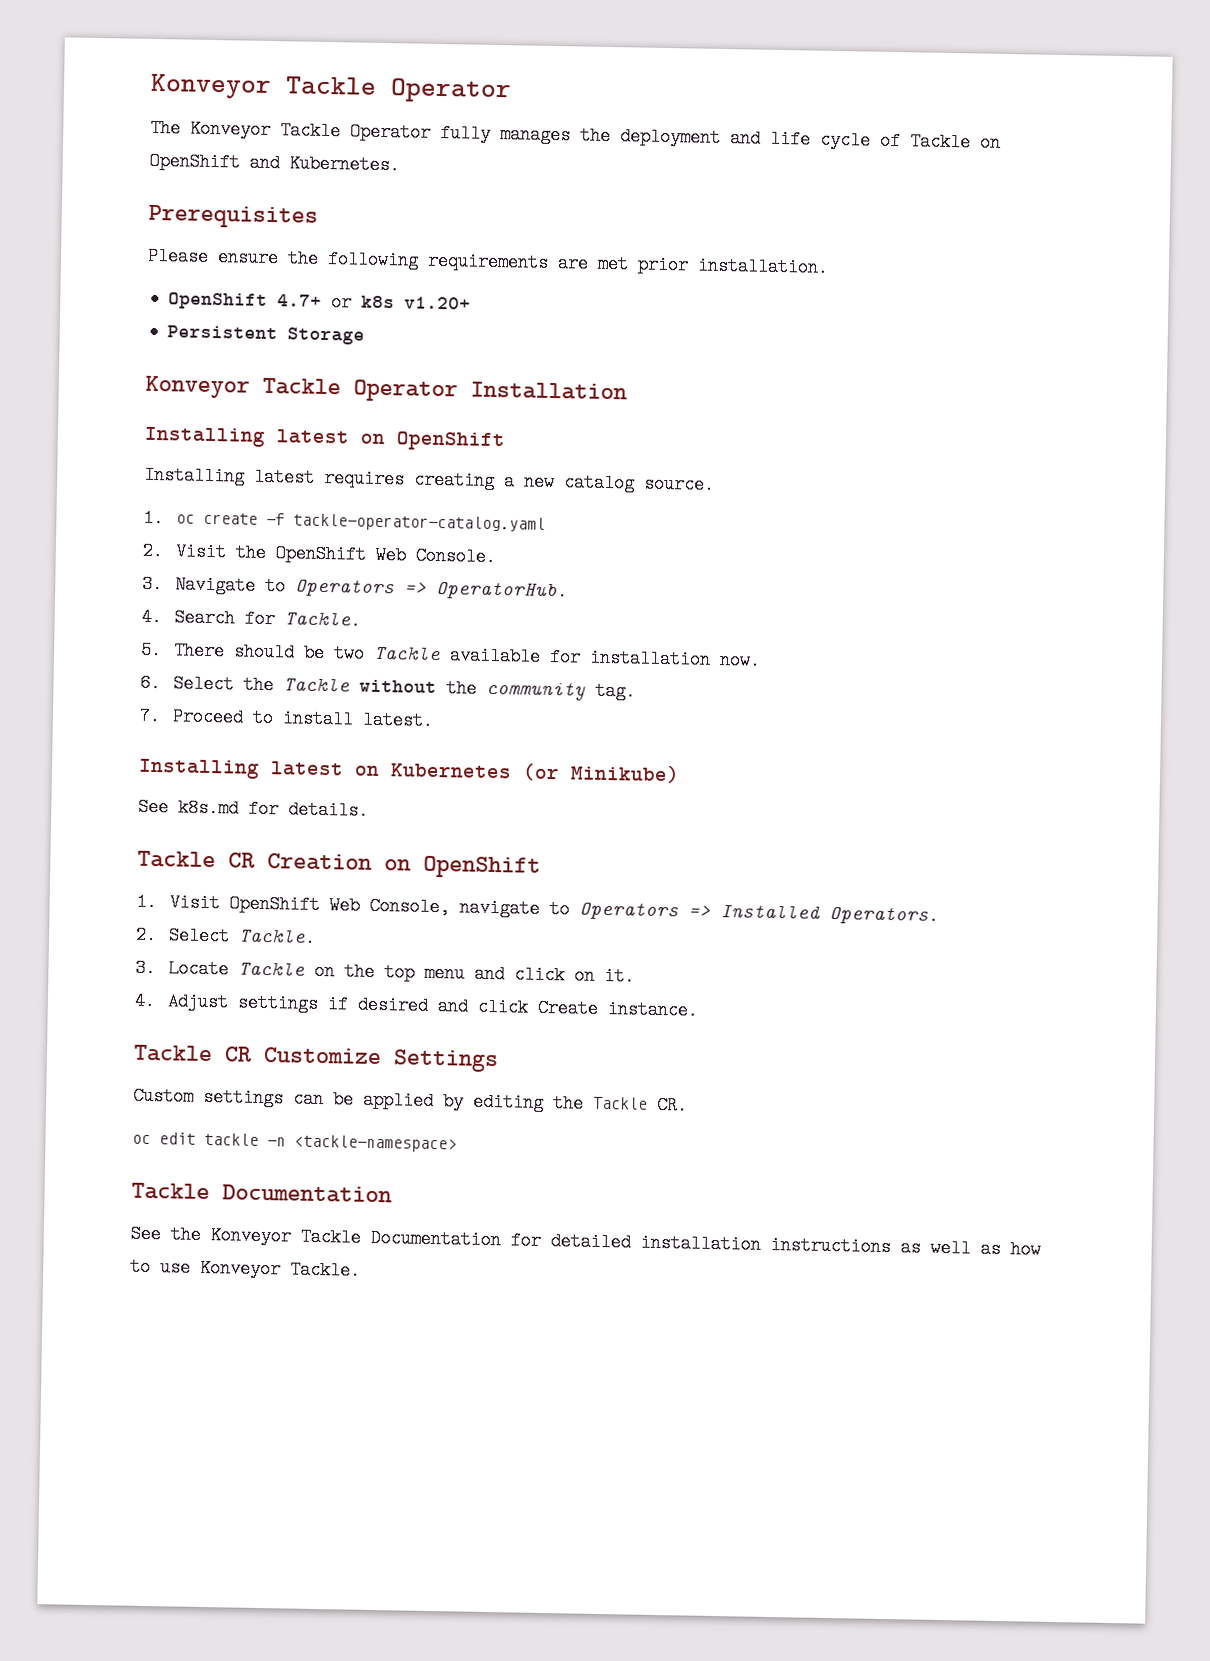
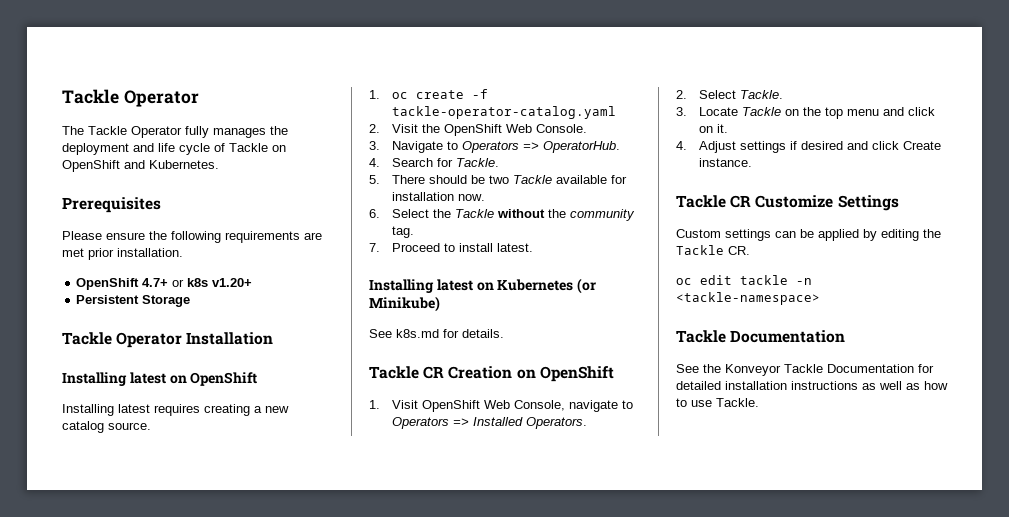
[150,73,272,99] Konveyor -> (62, 96) none
[190,119,271,139] Konveyor -> (84, 130) none
[145,375,250,399] Konveyor -> (191, 301) none
[200,1258,281,1279] Konveyor -> (712, 403) none

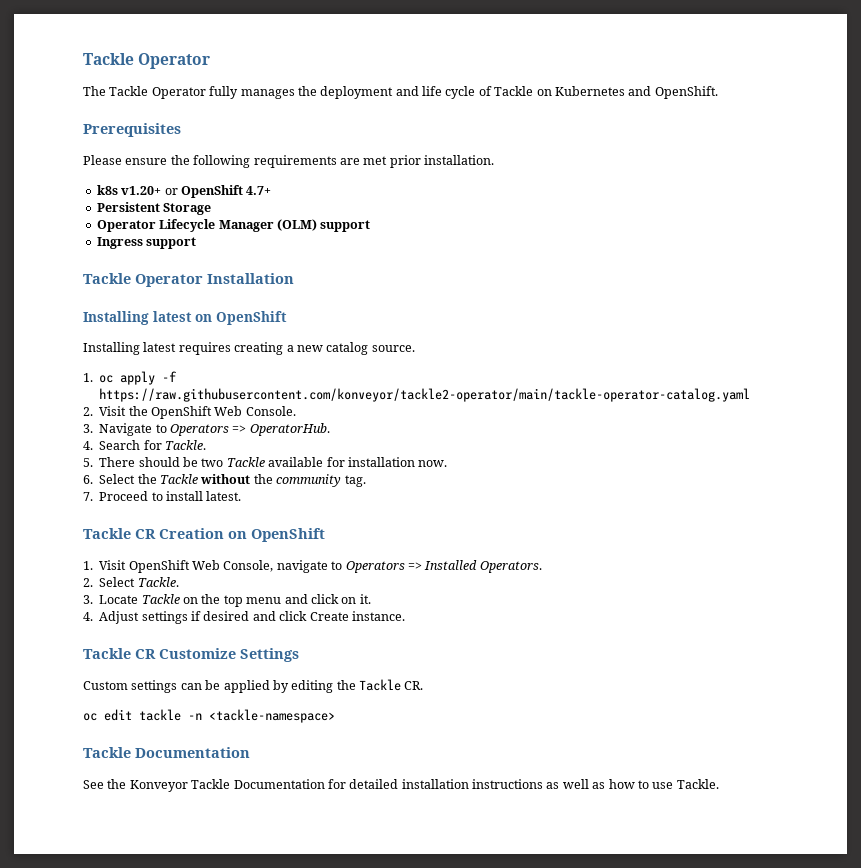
[62,160,219,172] OpenShift and Kubernetes. -> [554,86,718,99] Kubernetes and OpenShift.
(183, 252) none -> [96,185,178,195] k8s v1.20+ or
[172,278,253,287] or k8s v1.20+ -> (272, 190) none
(191, 301) none -> [96,219,371,232] [96,237,197,249] // Operator Lifecycle Manager (OLM) support // Ingress support
[416,89,489,99] [392,106,617,119] create -f tackle-operator-catalog.yaml -> [120,371,178,385] [99,388,751,402] apply -f https://raw.githubusercontent.com/konveyor/tackle2-operator/main/tackle-operator-catalog.yaml
[369,278,597,294] [369,296,440,312] [369,329,504,338] // Installing latest on Kubernetes (or Minikube) // See k8s.md for details. -> (242, 496) none

